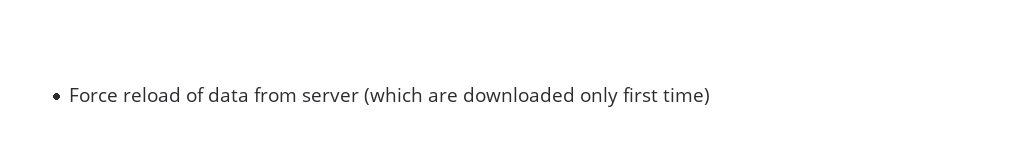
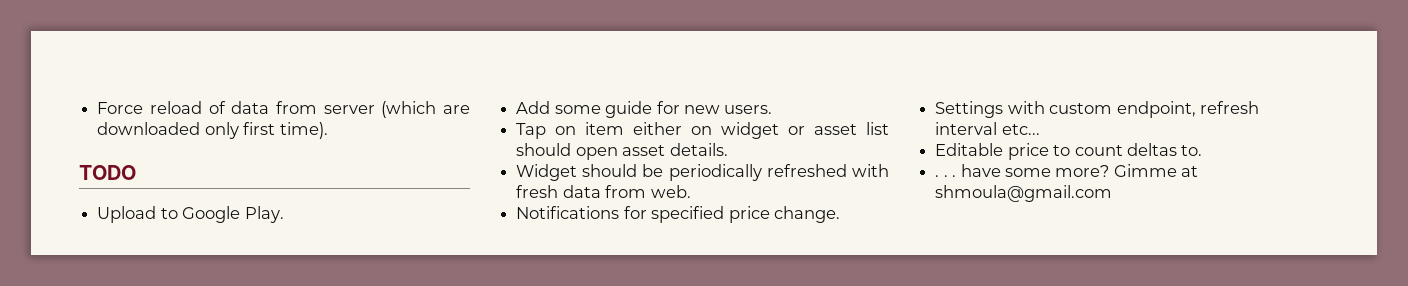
[663,87,711,105] time) -> [279,122,328,139] [79,165,136,180] [97,206,284,223] [516,101,773,118] [516,122,889,139] [516,143,728,160] [516,164,890,181] [516,185,691,198] [516,206,840,223] [935,101,1259,118] [935,122,1040,135] [935,143,1203,160] [935,164,1199,177] [935,185,1113,202] time). // TODO // Upload to Google Play. // Add some guide for new users. // Tap on item either on widget or asset list should open asset details. // Widget should be periodically refreshed with fresh data from web. // Notifications for specified price change. // Settings with custom endpoint, refresh interval etc... // Editable price to count deltas to. // . . . have some more? Gimme at shmoula@gmail.com

